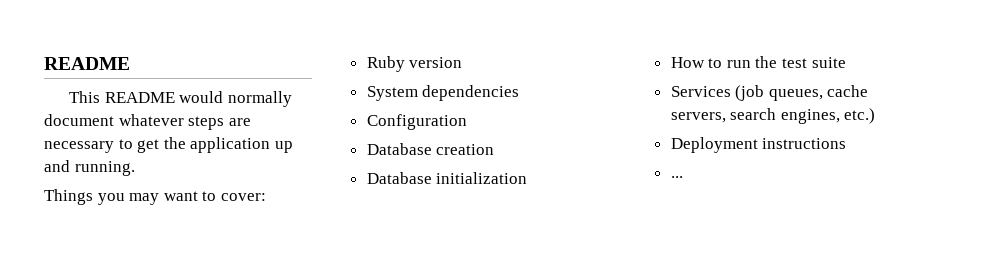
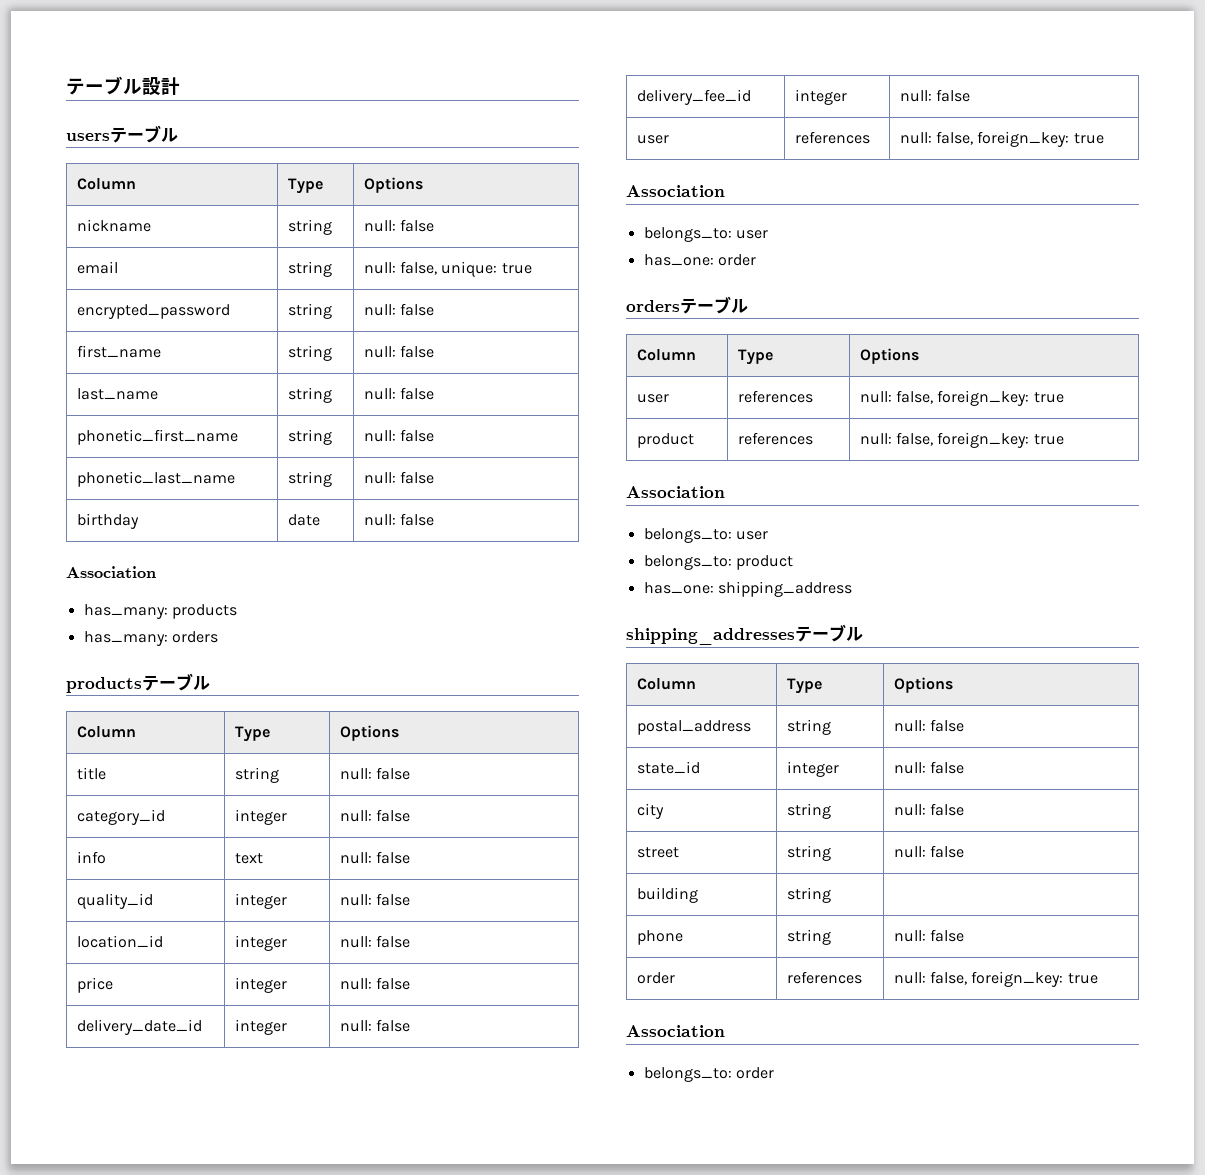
[44,57,130,70] [69,91,292,107] [44,114,251,130] [44,137,293,153] [44,160,135,176] [44,189,266,205] [366,56,463,72] [366,85,520,101] [366,114,467,130] [366,143,495,155] [366,172,528,184] [670,56,846,68] [670,85,869,101] [670,108,876,124] [670,137,847,153] [670,176,683,178] README // This README would normally document whatever steps are necessary to get the application up and running. // Things you may want to cover: // Ruby version // System dependencies // Configuration // Database creation // Database initialization // How to run the test suite // Services (job queues, cache servers, search engines, etc.) // Deployment instructions // ... -> [66,76,180,95] [66,125,178,143] [76,178,136,190] [287,178,323,194] [363,177,423,193] [76,219,151,232] [287,219,332,235] [363,219,434,232] [76,261,118,274] [287,261,332,277] [363,261,532,277] [76,304,230,319] [287,303,332,319] [363,303,434,316] [76,345,161,358] [287,345,332,361] [363,345,434,358] [76,388,158,400] [287,387,332,403] [363,387,434,400] [76,429,238,445] [287,429,332,445] [363,429,434,442] [76,471,235,487] [287,471,332,487] [363,471,434,484] [76,513,139,529] [287,514,320,526] [363,513,434,526] [66,566,156,578] [83,604,237,619] [83,631,218,646] [66,673,210,693] [76,726,136,738] [234,726,270,742] [339,725,399,741] [76,767,106,780] [234,767,279,783] [339,767,410,780] [76,809,165,825] [234,809,287,825] [339,809,410,822] [76,851,106,864] [234,853,263,864] [339,851,410,864] [76,893,153,909] [234,893,287,909] [339,893,410,906] [76,935,163,948] [234,935,287,951] [339,935,410,948] [76,977,113,993] [234,977,287,993] [339,977,410,990] [76,1019,202,1035] [234,1019,287,1035] [339,1019,410,1032] [636,89,751,105] [794,89,847,105] [899,89,970,102] [636,135,669,144] [794,131,870,144] [899,131,1104,147] [626,185,725,197] [643,227,768,242] [643,254,756,266] [626,296,748,314] [636,349,696,361] [737,349,773,365] [859,348,919,364] [636,394,669,403] [737,390,813,403] [859,390,1064,406] [636,433,694,448] [737,432,813,445] [859,432,1064,448] [626,486,725,498] [643,528,768,543] [643,555,793,570] [643,581,852,597] [626,624,863,645] [636,678,696,690] [786,678,822,694] [893,677,953,693] [636,720,751,735] [786,719,831,735] [893,719,964,732] [636,761,700,774] [786,761,839,777] [893,761,964,774] [636,803,664,819] [786,803,831,819] [893,803,964,816] [636,847,679,858] [786,845,831,861] [893,845,964,858] [636,887,698,903] [786,887,831,903] [636,930,683,945] [786,929,831,945] [893,929,964,942] [636,972,675,984] [786,971,862,984] [893,971,1098,987] [626,1025,725,1037] [643,1067,774,1082] テーブル設計 // usersテーブル // Column | Type | Options // nickname | string | null: false // email | string | null: false, unique: true // encrypted_password | string | null: false // first_name | string | null: false // last_name | string | null: false // phonetic_first_name | string | null: false // phonetic_last_name | string | null: false // birthday | date | null: false // Association // has_many: products // has_many: orders // productsテーブル // Column | Type | Options // title | string | null: false // category_id | integer | null: false // info | text | null: false // quality_id | integer | null: false // location_id | integer | null: false // price | integer | null: false // delivery_date_id | integer | null: false // delivery_fee_id | integer | null: false // user | references | null: false, foreign_key: true // Association // belongs_to: user // has_one: order // ordersテーブル // Column | Type | Options // user | references | null: false, foreign_key: true // product | references | null: false, foreign_key: true // Association // belongs_to: user // belongs_to: product // has_one: shipping_address // shipping_addressesテーブル // Column | Type | Options // postal_address | string | null: false // state_id | integer | null: false // city | string | null: false // street | string | null: false // building | string | // phone | string | null: false // order | references | null: false, foreign_key: true // Association // belongs_to: order

